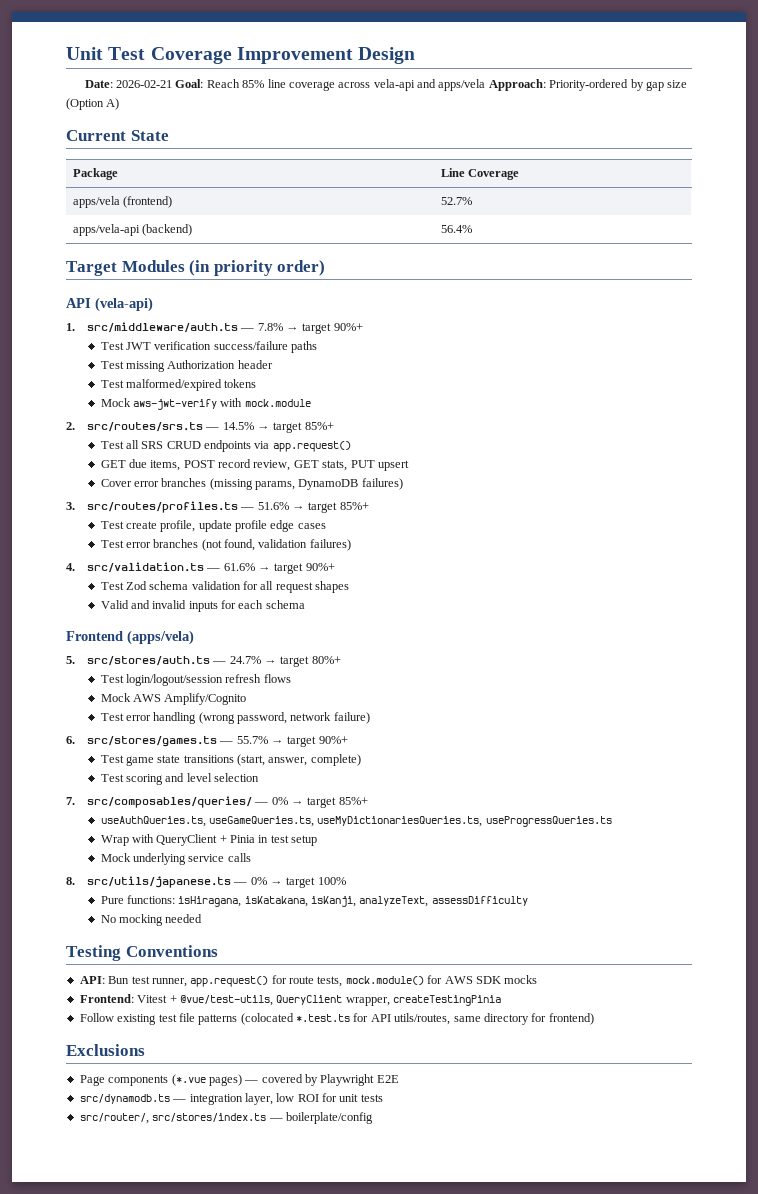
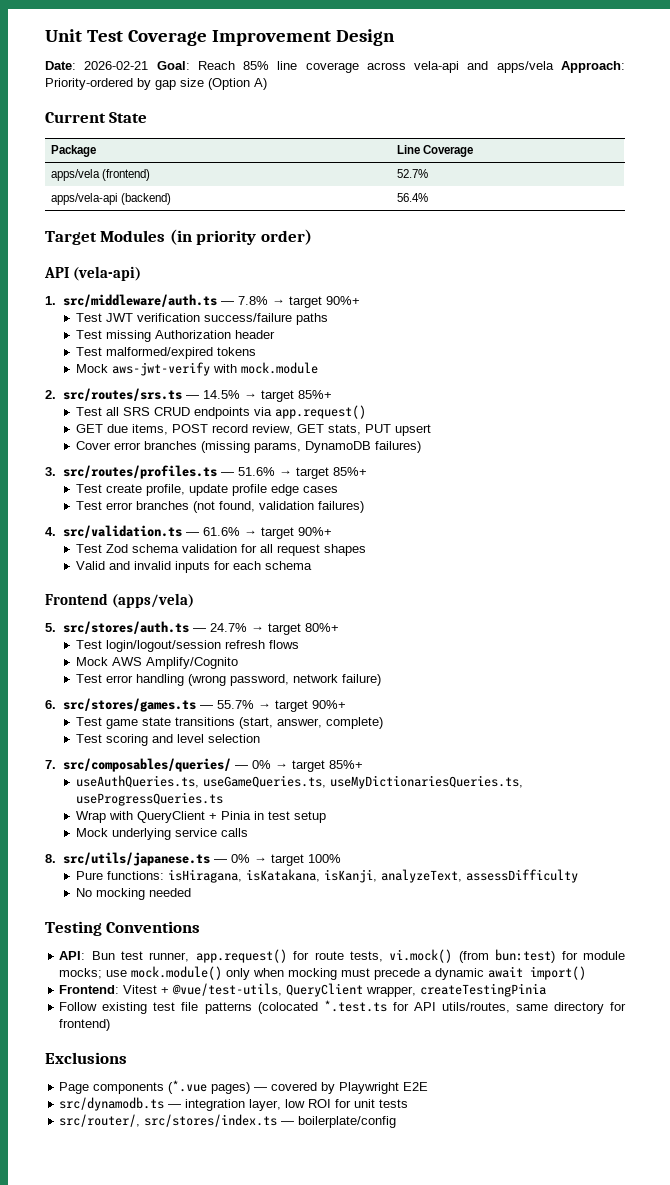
[345,975,538,985] mock.module() for AWS SDK mocks -> [389,949,625,963] [59,966,587,980] vi.mock() (from bun:test) for module mocks; use mock.module() only when mocking must precede a dynamic await import()

